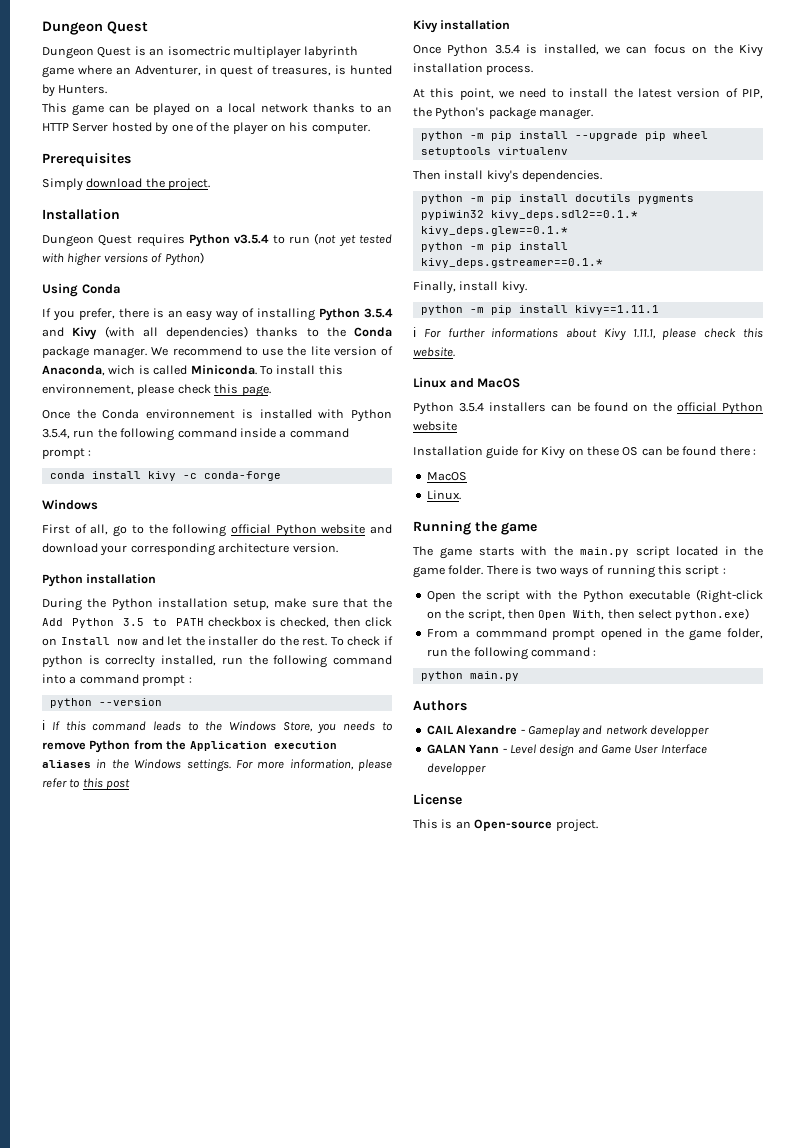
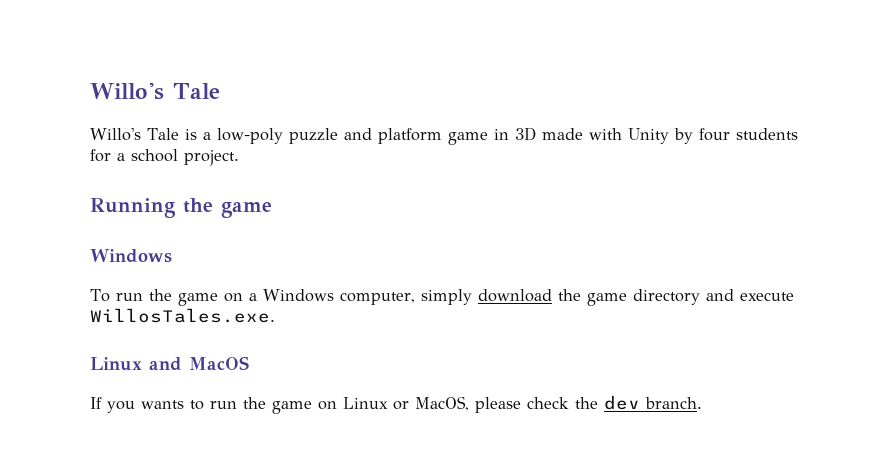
[42,21,148,35] [42,46,359,59] [42,65,392,78] [42,84,108,97] [42,103,392,116] [42,122,370,135] [42,153,131,167] [42,178,211,191] [42,209,120,220] [42,233,392,247] [42,252,204,266] [42,283,121,297] [42,308,393,321] [42,326,392,340] [42,346,394,359] [42,365,343,376] [42,384,271,397] [42,409,392,422] [42,428,349,441] [42,448,92,459] [49,471,281,481] [42,499,98,510] [42,524,392,537] [42,543,338,556] [42,574,157,587] [42,598,392,611] [42,617,393,628] [42,636,393,646] [42,655,393,668] [42,674,192,686] [49,698,162,708] [42,720,393,734] [42,740,337,753] [42,759,392,772] [42,778,131,790] [413,20,511,33] [413,44,763,57] [413,63,534,75] [413,88,763,100] [413,107,594,120] [420,131,708,141] [420,147,568,157] [413,170,603,183] [420,194,694,204] [420,210,638,220] [420,226,568,236] [420,242,568,252] [420,258,603,268] [413,281,527,294] [420,305,659,315] [413,327,763,341] [413,347,455,357] [413,377,521,388] [413,402,763,415] [413,421,457,431] [413,446,757,459] [426,472,467,481] [426,490,461,500] [413,521,537,535] [413,546,763,559] [413,565,726,578] [426,589,763,603] [426,608,750,621] [426,628,763,641] [426,647,597,660] [420,671,519,681] [413,700,467,711] [426,725,709,738] [426,744,707,757] [426,763,486,775] [413,794,462,805] [413,819,598,832] Dungeon Quest // Dungeon Quest is an isomectric multiplayer labyrinth game where an Adventurer, in quest of treasures, is hunted by Hunters. // This game can be played on a local network thanks to an HTTP Server hosted by one of the player on his computer. // Prerequisites // Simply download the project. // Installation // Dungeon Quest requires Python v3.5.4 to run (not yet tested with higher versions of Python) // Using Conda // If you prefer, there is an easy way of installing Python 3.5.4 and Kivy (with all dependencies) thanks to the Conda package manager. We recommend to use the lite version of Anaconda, wich is called Miniconda. To install this environnement, please check this page. // Once the Conda environnement is installed with Python 3.5.4, run the following command inside a command prompt : // conda install kivy -c conda-forge // Windows // First of all, go to the following official Python website and download your corresponding architecture version. // Python installation // During the Python installation setup, make sure that the Add Python 3.5 to PATH checkbox is checked, then click on Install now and let the installer do the rest. To check if python is correclty installed, run the following command into a command prompt : // python --version // ℹ If this command leads to the Windows Store, you needs to remove Python from the Application execution aliases in the Windows settings. For more information, please refer to this post // Kivy installation // Once Python 3.5.4 is installed, we can focus on the Kivy installation process. // At this point, we need to install the latest version of PIP, the Python's package manager. // python -m pip install --upgrade pip wheel setuptools virtualenv // Then install kivy's dependencies. // python -m pip install docutils pygments pypiwin32 kivy_deps.sdl2==0.1.* kivy_deps.glew==0.1.* // python -m pip install kivy_deps.gstreamer==0.1.* // Finally, install kivy. // python -m pip install kivy==1.11.1 // ℹ For further informations about Kivy 1.11.1, please check this website. // Linux and MacOS // Python 3.5.4 installers can be found on the official Python website // Installation guide for Kivy on these OS can be found there : // MacOS // Linux. // Running the game // The game starts with the main.py script located in the game folder. There is two ways of running this script : // Open the script with the Python executable (Right-click on the script, then Open With, then select python.exe) // From a commmand prompt opened in the game folder, run the following command : // python main.py // Authors // CAIL Alexandre - Gameplay and network developper // GALAN Yann - Level design and Game User Interface developper // License // This is an Open-source project. -> [90,82,220,100] [90,127,798,145] [90,149,239,166] [90,198,272,218] [90,249,172,263] [90,289,794,306] [90,308,275,323] [90,356,249,371] [90,395,702,414] Willo's Tale // Willo's Tale is a low-poly puzzle and platform game in 3D made with Unity by four students for a school project. // Running the game // Windows // To run the game on a Windows computer, simply download the game directory and execute WillosTales.exe. // Linux and MacOS // If you wants to run the game on Linux or MacOS, please check the dev branch.

